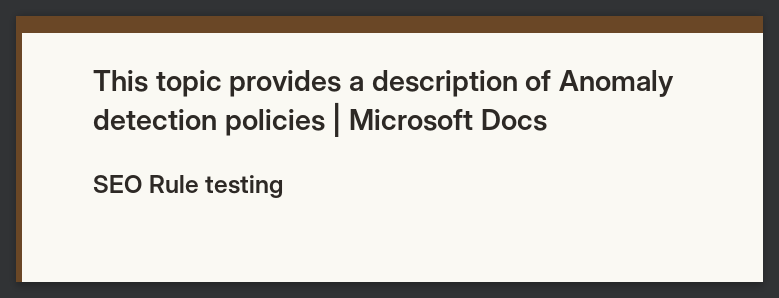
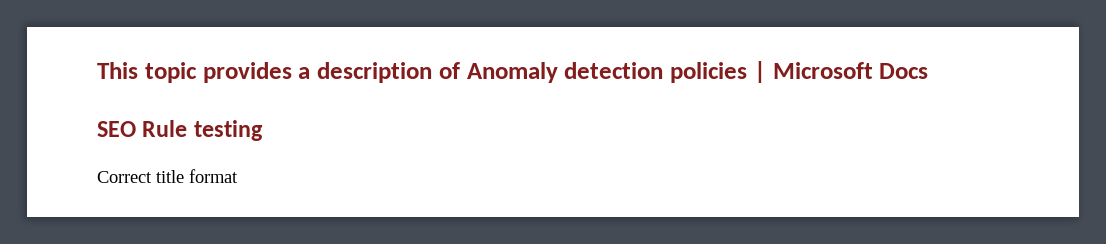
(284, 186) none -> [97,169,238,183] // Correct title format

